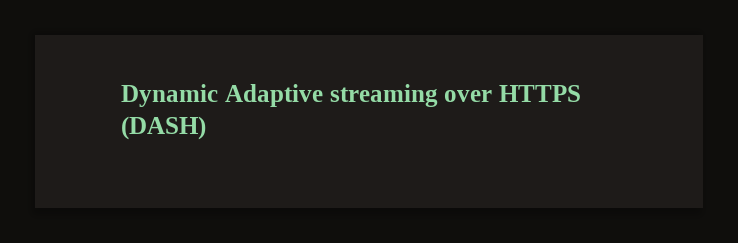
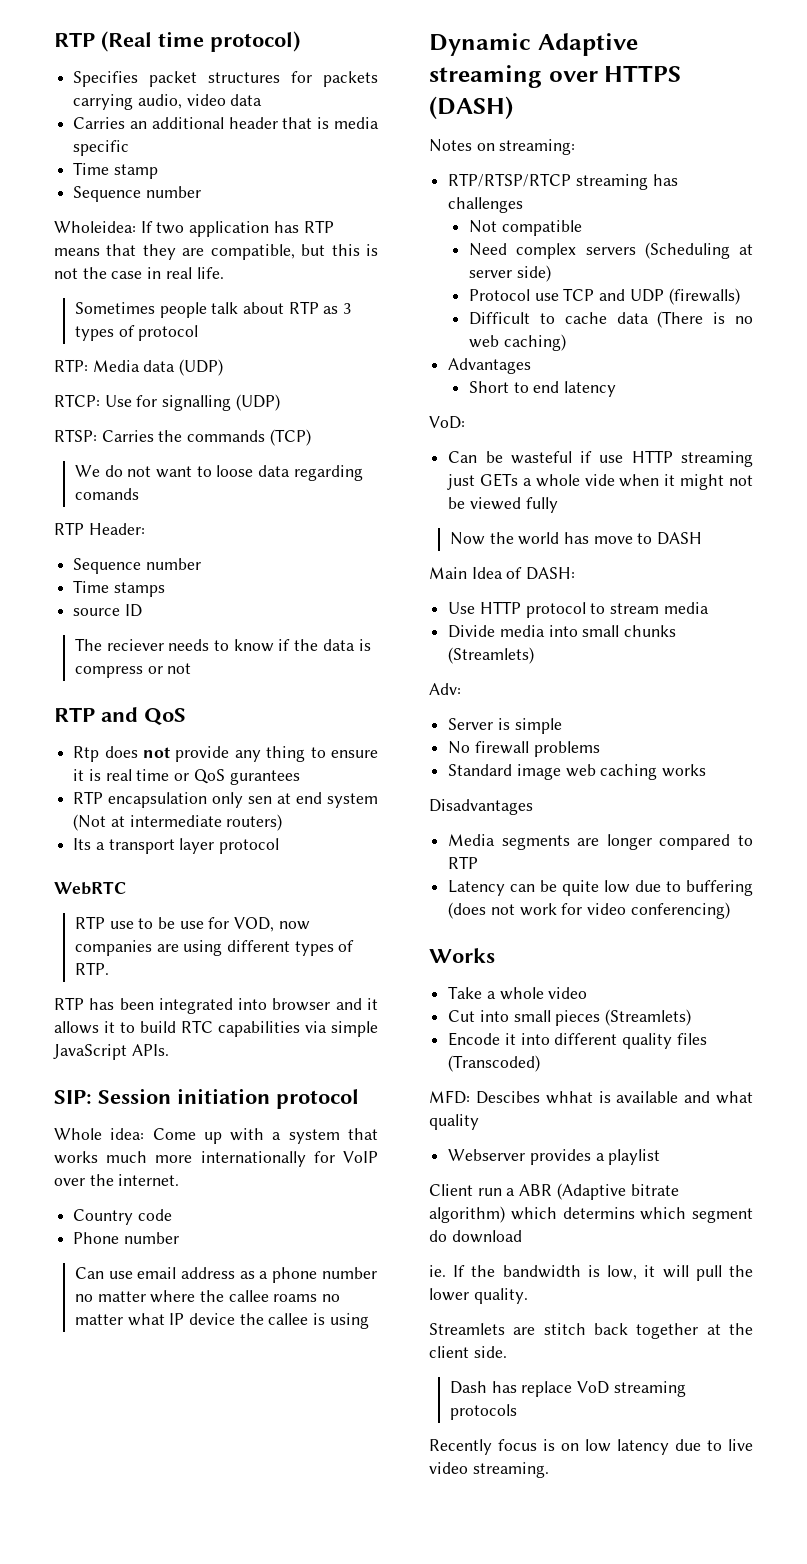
(121, 95) none -> [54,31,300,52] [73,71,378,87] [73,94,263,110] [73,117,379,129] [73,140,130,156] [73,162,158,179] [73,186,201,202] [54,220,334,237] [54,244,379,260] [54,267,224,279] [74,301,352,318] [74,325,199,341] [54,359,224,376] [54,394,280,411] [54,429,311,446] [74,465,363,481] [74,488,139,500] [54,522,145,535] [73,558,201,574] [73,580,165,597] [73,604,142,617] [74,638,371,652] [74,663,192,678] [54,707,186,725] [73,746,378,762] [73,769,300,785] [73,791,378,808] [73,814,283,831] [73,838,280,854] [54,881,126,895] [74,916,310,932] [74,940,355,956] [74,962,109,975] [54,997,378,1014] [54,1020,378,1037] [53,1044,169,1060] [54,1088,359,1109] [54,1128,378,1144] [54,1151,378,1167] [54,1174,180,1186] [73,1209,172,1225] [73,1232,179,1244] [74,1267,377,1283] [74,1290,341,1303] [74,1313,369,1329] RTP (Real time protocol) // Specifies packet structures for packets carrying audio, video data // Carries an additional header that is media specific // Time stamp // Sequence number // Wholeidea: If two application has RTP means that they are compatible, but this is not the case in real life. // Sometimes people talk about RTP as 3 types of protocol // RTP: Media data (UDP) // RTCP: Use for signalling (UDP) // RTSP: Carries the commands (TCP) // We do not want to loose data regarding comands // RTP Header: // Sequence number // Time stamps // source ID // The reciever needs to know if the data is compress or not // RTP and QoS // Rtp does not provide any thing to ensure it is real time or QoS gurantees // RTP encapsulation only sen at end system (Not at intermediate routers) // Its a transport layer protocol // WebRTC // RTP use to be use for VOD, now companies are using different types of RTP. // RTP has been integrated into browser and it allows it to build RTC capabilities via simple JavaScript APIs. // SIP: Session initiation protocol // Whole idea: Come up with a system that works much more internationally for VoIP over the internet. // Country code // Phone number // Can use email address as a phone number no matter where the callee roams no matter what IP device the callee is using //
(206, 128) none -> [429,139,576,155] [448,173,678,190] [448,197,524,213] [469,220,582,236] [469,242,753,259] [469,265,551,282] [469,288,740,305] [469,311,753,328] [469,334,566,351] [448,358,532,374] [469,381,617,397] [429,416,465,429] [448,450,753,467] [447,473,753,490] [448,497,558,513] [449,532,703,545] [429,567,576,580] [448,601,709,618] [448,625,677,638] [448,647,535,664] [429,683,461,695] [448,718,562,734] [448,741,600,757] [448,764,707,780] [429,799,533,815] [448,834,753,850] [448,856,479,869] [448,880,753,896] [448,902,730,919] [429,948,495,963] [448,986,588,1000] [448,1009,692,1026] [448,1032,707,1049] [448,1055,541,1072] [429,1090,753,1104] [429,1114,479,1130] [448,1149,661,1165] [429,1183,679,1200] [429,1206,753,1223] [429,1230,522,1243] [429,1265,753,1281] [429,1288,528,1304] [429,1323,753,1339] [429,1346,507,1358] [449,1381,686,1397] [449,1404,517,1420] [429,1439,753,1455] [429,1462,549,1478] // Notes on streaming: // RTP/RTSP/RTCP streaming has challenges // Not compatible // Need complex servers (Scheduling at server side) // Protocol use TCP and UDP (firewalls) // Difficult to cache data (There is no web caching) // Advantages // Short to end latency // VoD: // Can be wasteful if use HTTP streaming just GETs a whole vide when it might not be viewed fully // Now the world has move to DASH // Main Idea of DASH: // Use HTTP protocol to stream media // Divide media into small chunks (Streamlets) // Adv: // Server is simple // No firewall problems // Standard image web caching works // Disadvantages // Media segments are longer compared to RTP // Latency can be quite low due to buffering (does not work for video conferencing) // Works // Take a whole video // Cut into small pieces (Streamlets) // Encode it into different quality files (Transcoded) // MFD: Descibes whhat is available and what quality // Webserver provides a playlist // Client run a ABR (Adaptive bitrate algorithm) which determins which segment do download // ie. If the bandwidth is low, it will pull the lower quality. // Streamlets are stitch back together at the client side. // Dash has replace VoD streaming protocols // Recently focus is on low latency due to live video streaming.

